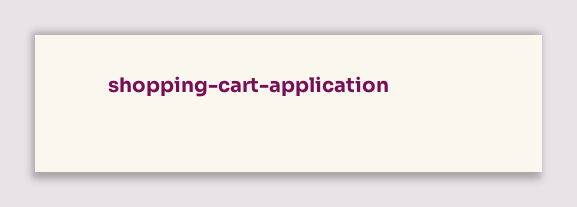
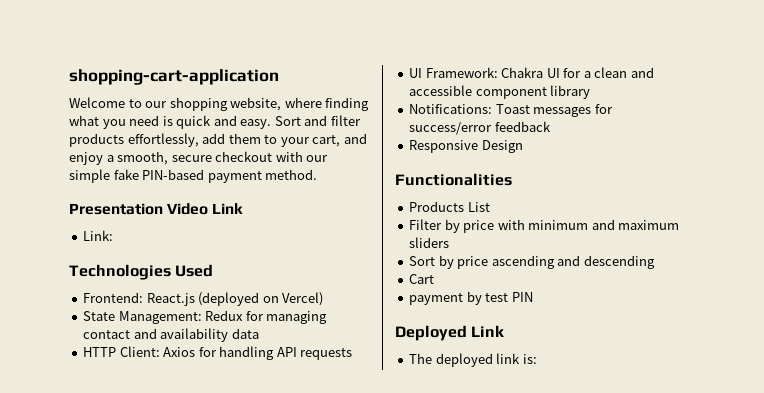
(389, 86) none -> [69,97,370,111] [69,115,361,129] [69,133,367,147] [69,151,329,165] [69,169,318,183] [69,203,244,215] [83,230,114,241] [69,264,214,280] [83,292,324,306] [83,310,328,324] [83,328,259,342] [83,346,353,360] [409,67,654,78] [409,85,591,99] [409,104,613,117] [409,121,551,135] [409,140,523,153] [395,173,512,186] [409,201,490,212] [409,219,680,233] [409,237,450,248] [409,255,655,269] [409,274,435,284] [409,291,533,305] [395,325,505,341] [409,353,537,367] // Welcome to our shopping website, where finding what you need is quick and easy. Sort and filter products effortlessly, add them to your cart, and enjoy a smooth, secure checkout with our simple fake PIN-based payment method. // Presentation Video Link // Link: // Technologies Used // Frontend: React.js (deployed on Vercel) // State Management: Redux for managing contact and availability data // HTTP Client: Axios for handling API requests // UI Framework: Chakra UI for a clean and accessible component library // Notifications: Toast messages for success/error feedback // Responsive Design // Functionalities // Products List // Filter by price with minimum and maximum sliders // Sort by price ascending and descending // Cart // payment by test PIN // Deployed Link // The deployed link is:

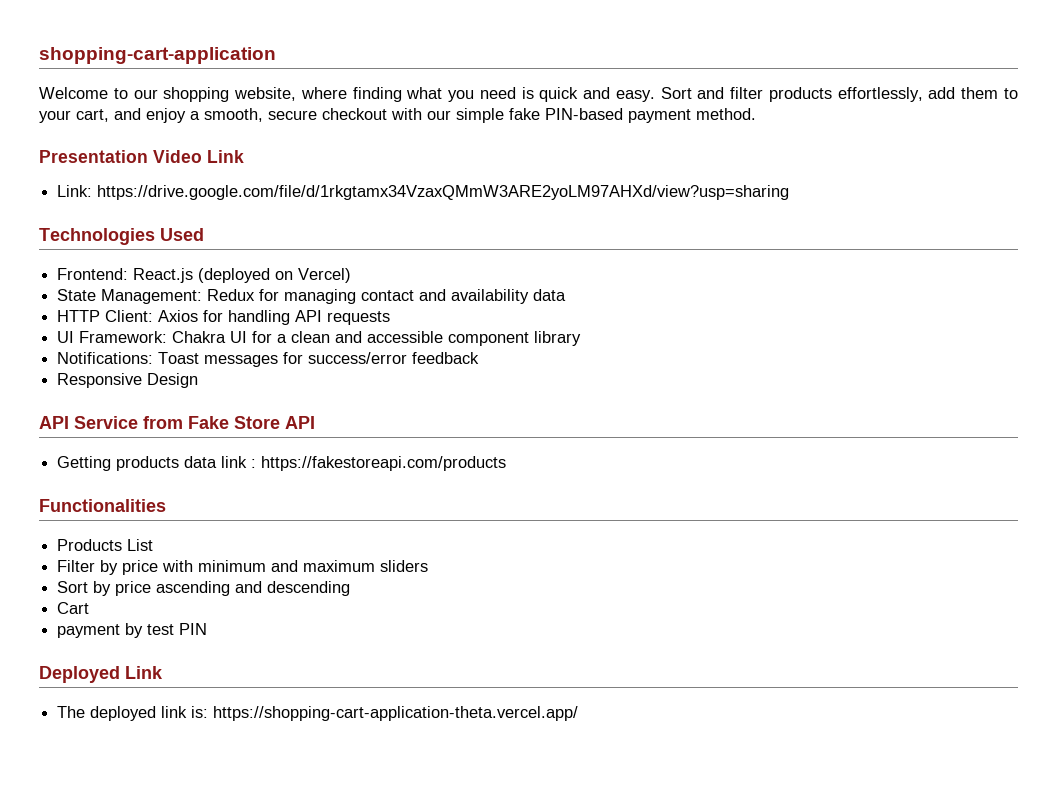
(114, 235) none -> [97,185,790,200] https://drive.google.com/file/d/1rkgtamx34VzaxQMmW3ARE2yoLM97AHXd/view?usp=sharing
(523, 146) none -> [39,416,315,429] [57,456,507,471] // API Service from Fake Store API // Getting products data link : https://fakestoreapi.com/products
(537, 359) none -> [213,706,579,721] https://shopping-cart-application-theta.vercel.app/

